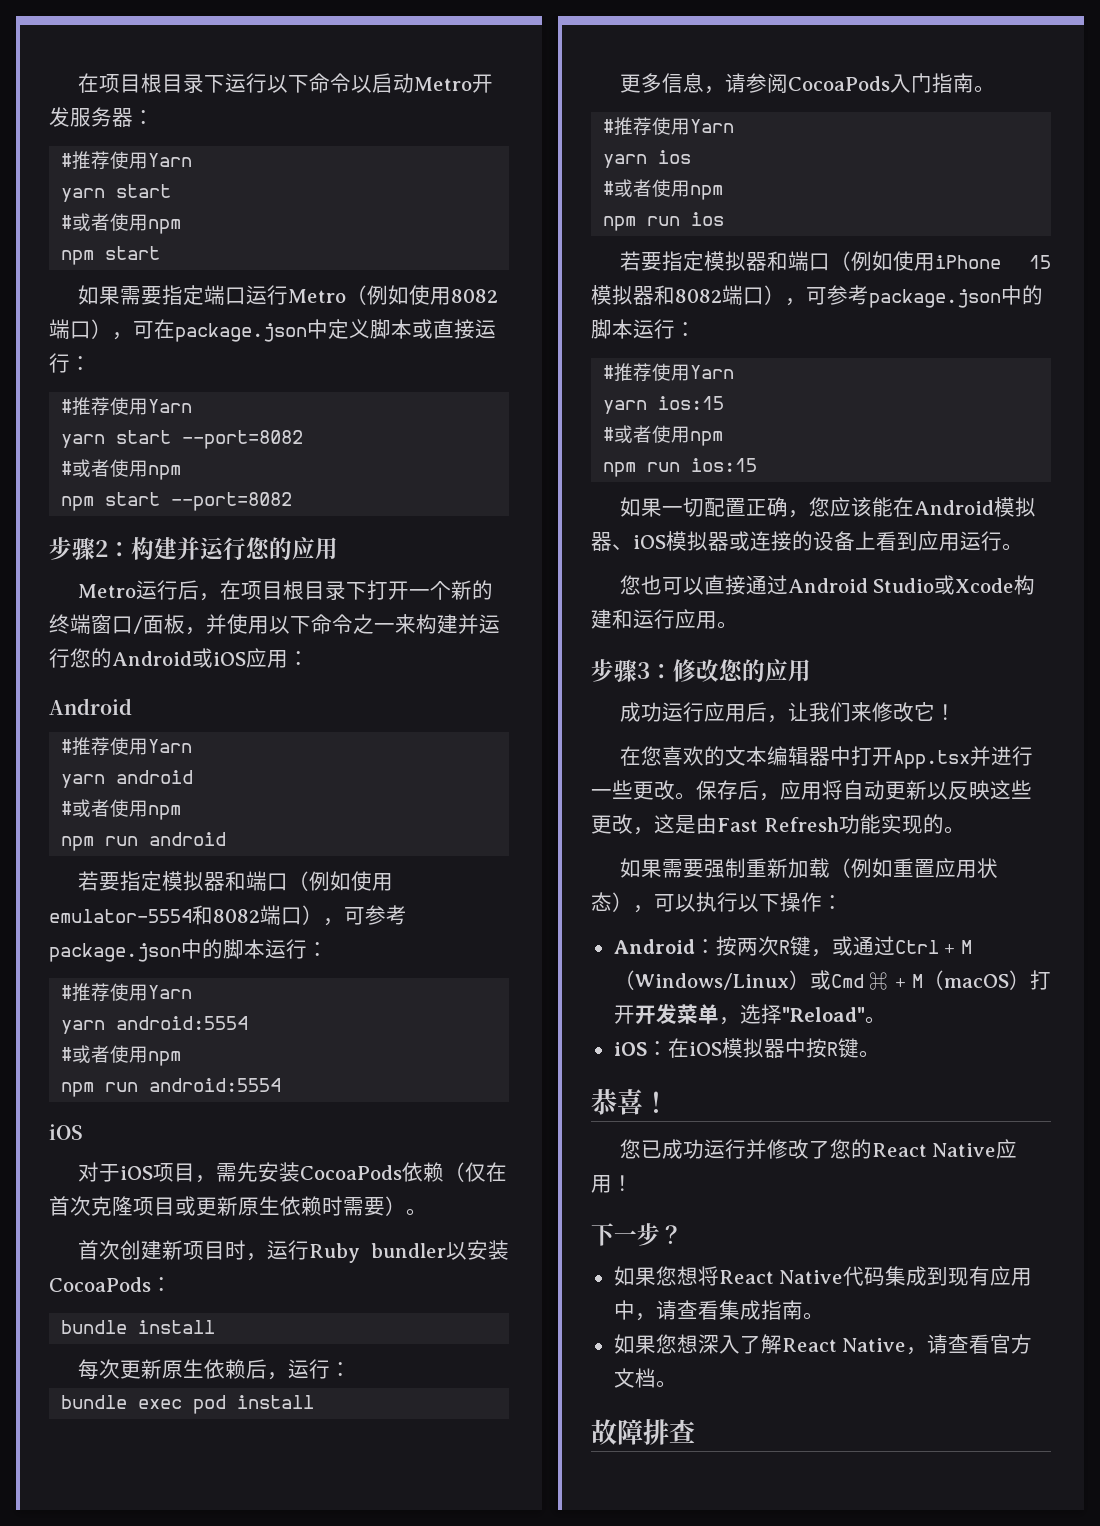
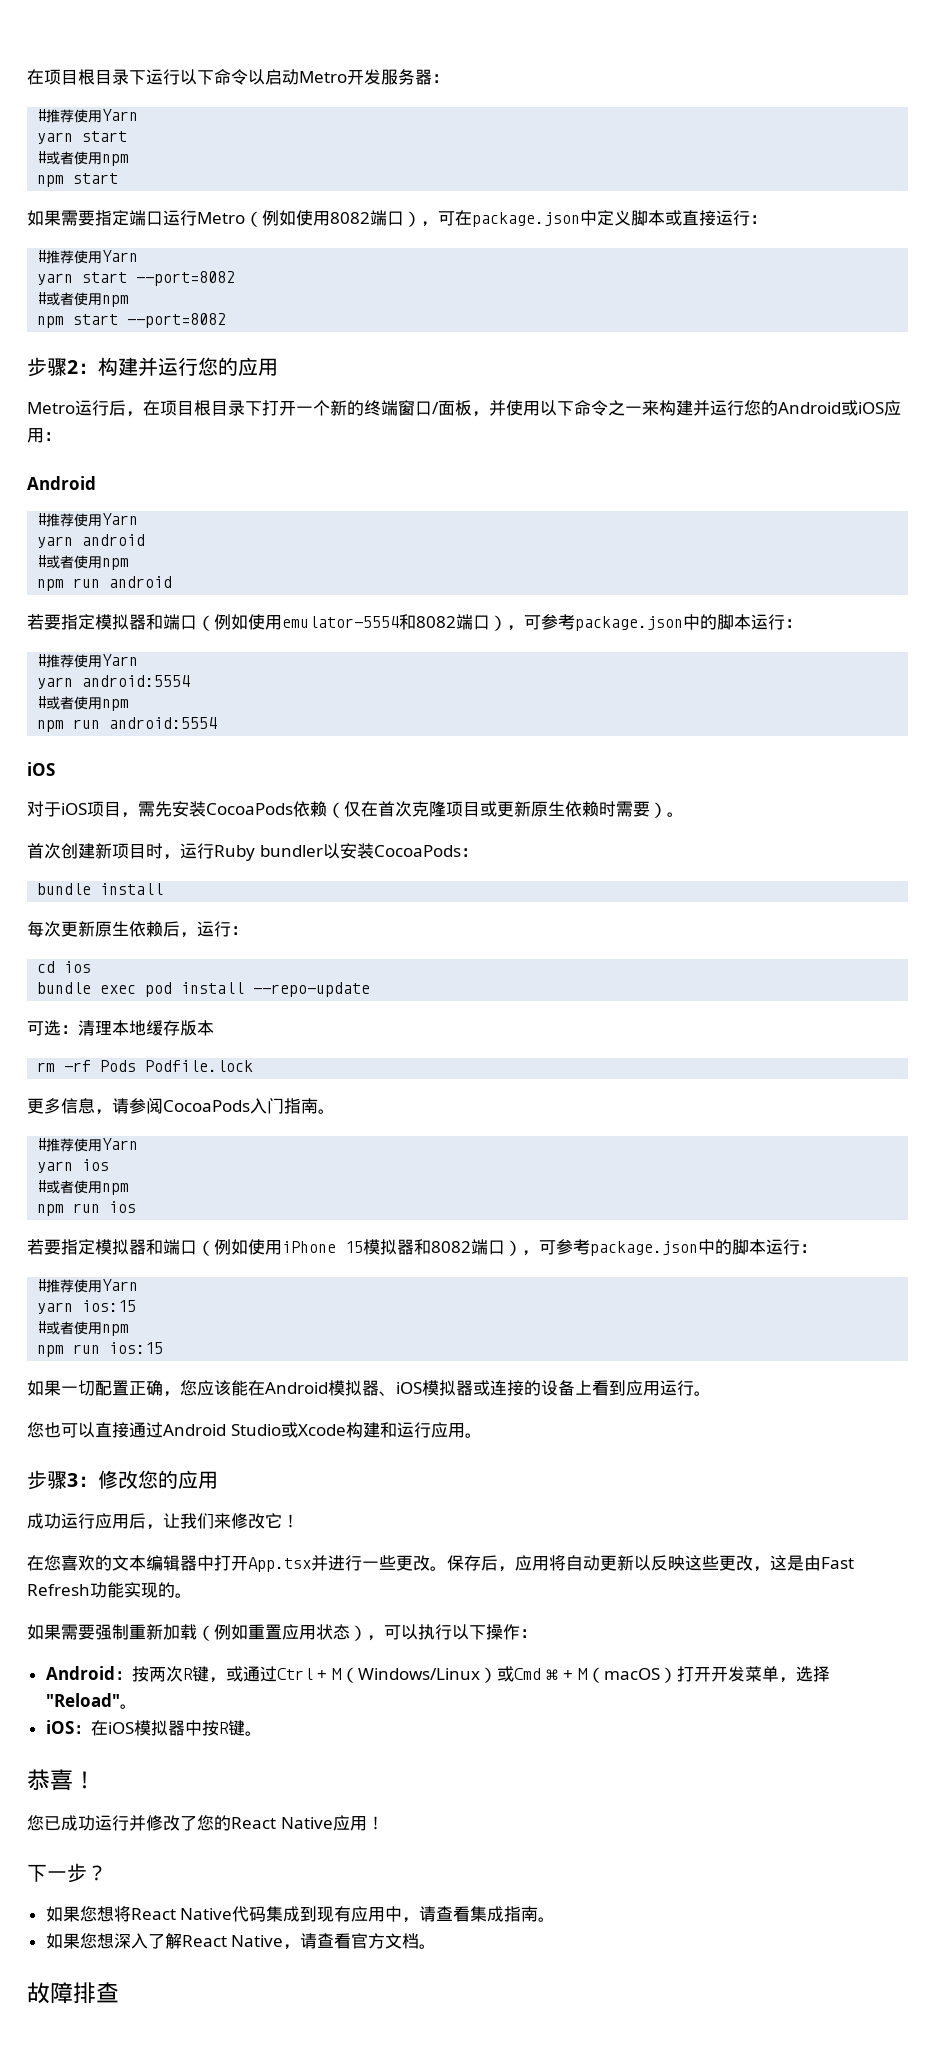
(351, 1369) none -> [37,961,92,973] // cd ios
(315, 1402) none -> [253,982,371,997] [27,1020,214,1036] [37,1060,254,1072] --repo-update // 可选：清理本地缓存版本 // rm -rf Pods Podfile.lock

